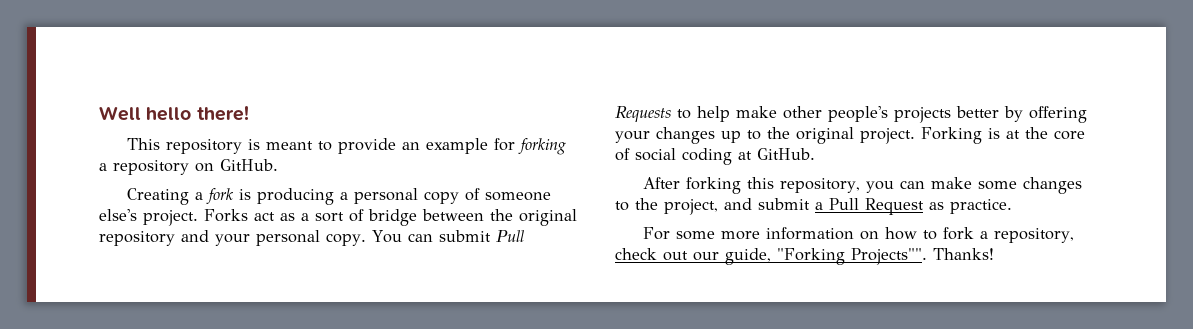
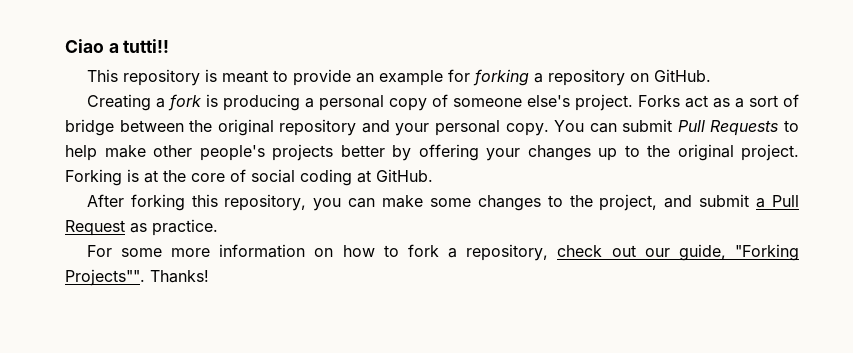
[99,106,249,121] Well hello there! -> [65,39,170,53] Ciao a tutti!!

